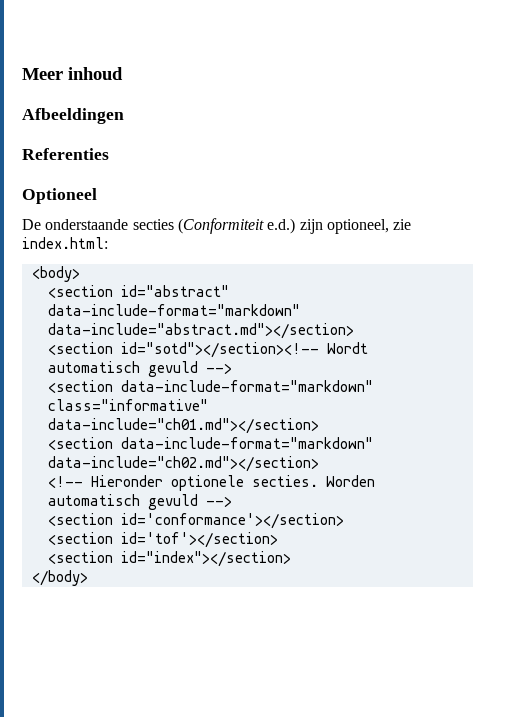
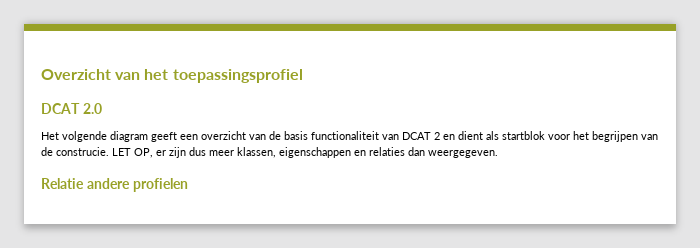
[22,67,123,80] [22,108,124,124] [22,148,109,160] [22,188,97,204] [22,218,412,234] [22,237,108,249] [31,266,80,282] [47,285,229,298] [47,304,300,316] [47,323,354,339] [47,342,368,358] [47,361,232,377] [47,380,373,393] [47,399,208,411] [47,418,319,434] [47,437,373,450] [47,456,319,472] [47,475,375,491] [47,494,232,510] [47,513,344,529] [47,532,278,548] [47,551,291,567] [31,570,88,586] Meer inhoud // Afbeeldingen // Referenties // Optioneel // De onderstaande secties (Conformiteit e.d.) zijn optioneel, zie index.html: // <body> // <section id="abstract" data-include-format="markdown" data-include="abstract.md"></section> // <section id="sotd"></section><!-- Wordt automatisch gevuld --> // <section data-include-format="markdown" class="informative" data-include="ch01.md"></section> // <section data-include-format="markdown" data-include="ch02.md"></section> // <!-- Hieronder optionele secties. Worden automatisch gevuld --> // <section id='conformance'></section> // <section id='tof'></section> // <section id="index"></section> // </body> -> [41,69,303,83] [41,103,102,114] [41,131,658,142] [41,147,498,158] [41,178,188,192] Overzicht van het toepassingsprofiel // DCAT 2.0 // Het volgende diagram geeft een overzicht van de basis functionaliteit van DCAT 2 en dient als startblok voor het begrijpen van de construcie. LET OP, er zijn dus meer klassen, eigenschappen en relaties dan weergegeven. // Relatie andere profielen

